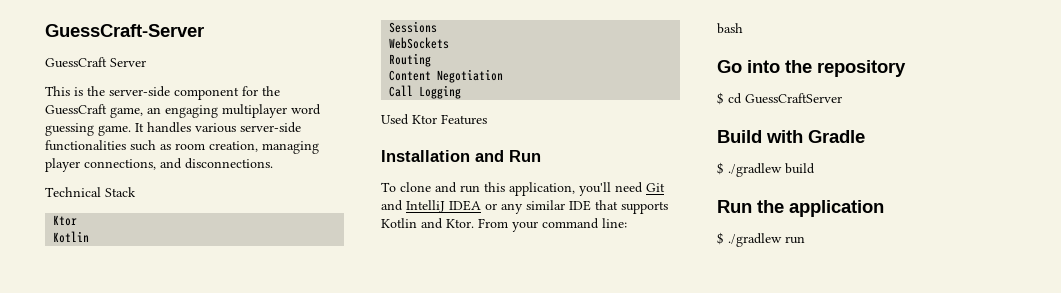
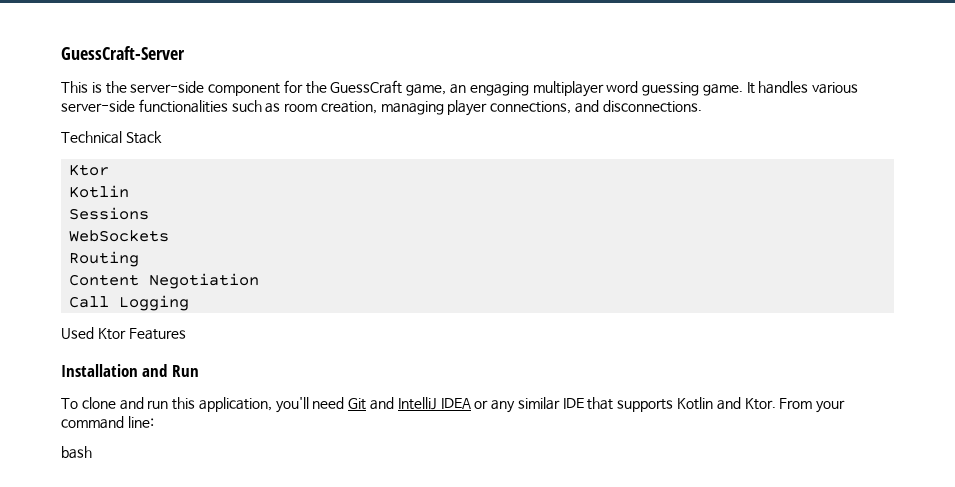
[45,57,146,68] // GuessCraft Server -> (185, 53) none
[717,60,906,77] [717,92,842,105] [717,130,865,143] [717,162,815,177] [717,200,884,217] [717,232,805,247] // Go into the repository // $ cd GuessCraftServer // Build with Gradle // $ ./gradlew build // Run the application // $ ./gradlew run -> (92, 452) none

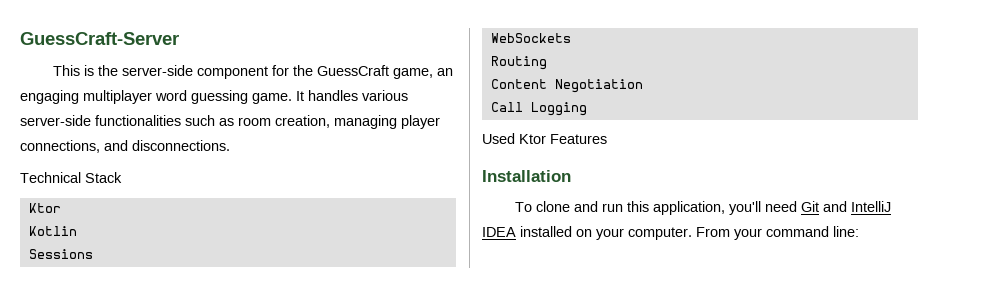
[142,364,199,377] and Run -> (571, 176) none
[474,397,776,413] or any similar IDE that supports Kotlin and Ktor. -> [520,226,692,240] installed on your computer.
[61,446,92,459] // bash -> (859, 231) none

